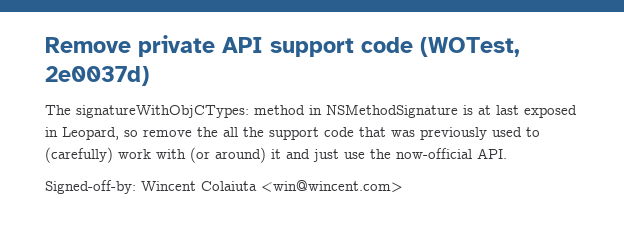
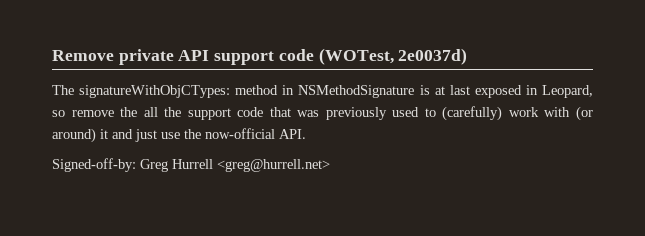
[141,180,403,192] Wincent Colaiuta <win@wincent.com> -> [140,159,330,172] Greg Hurrell <greg@hurrell.net>

